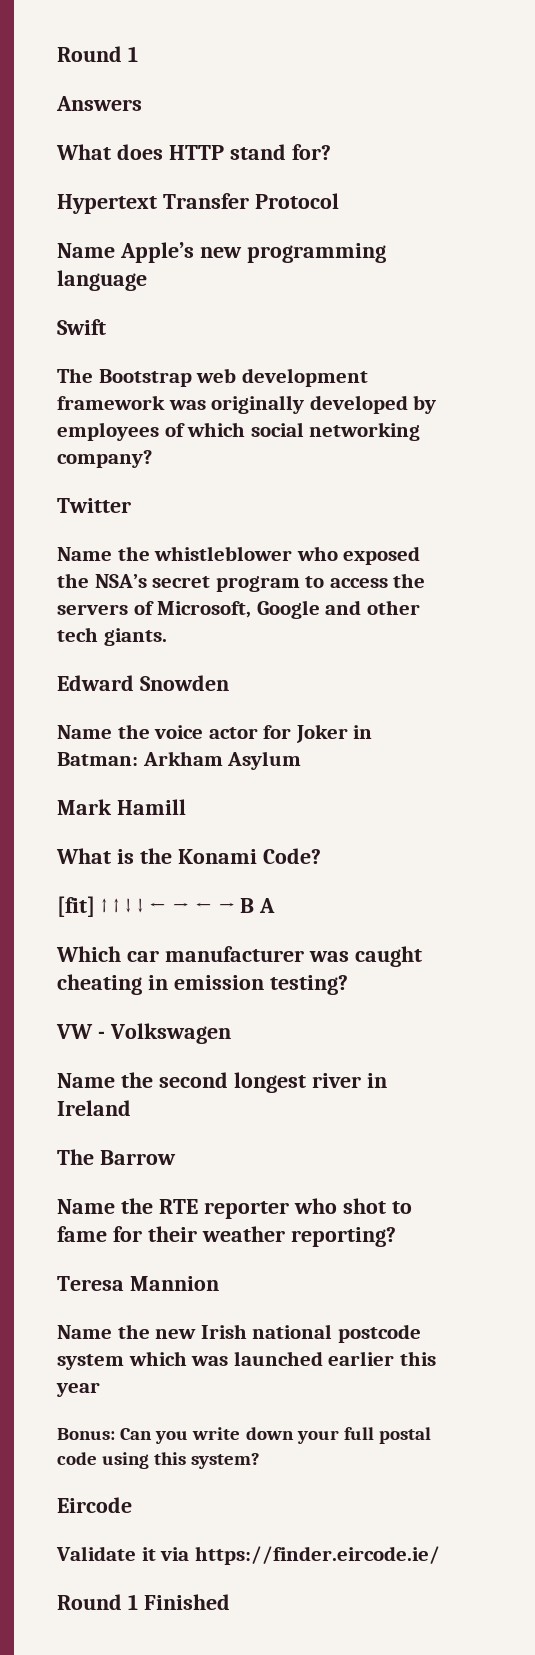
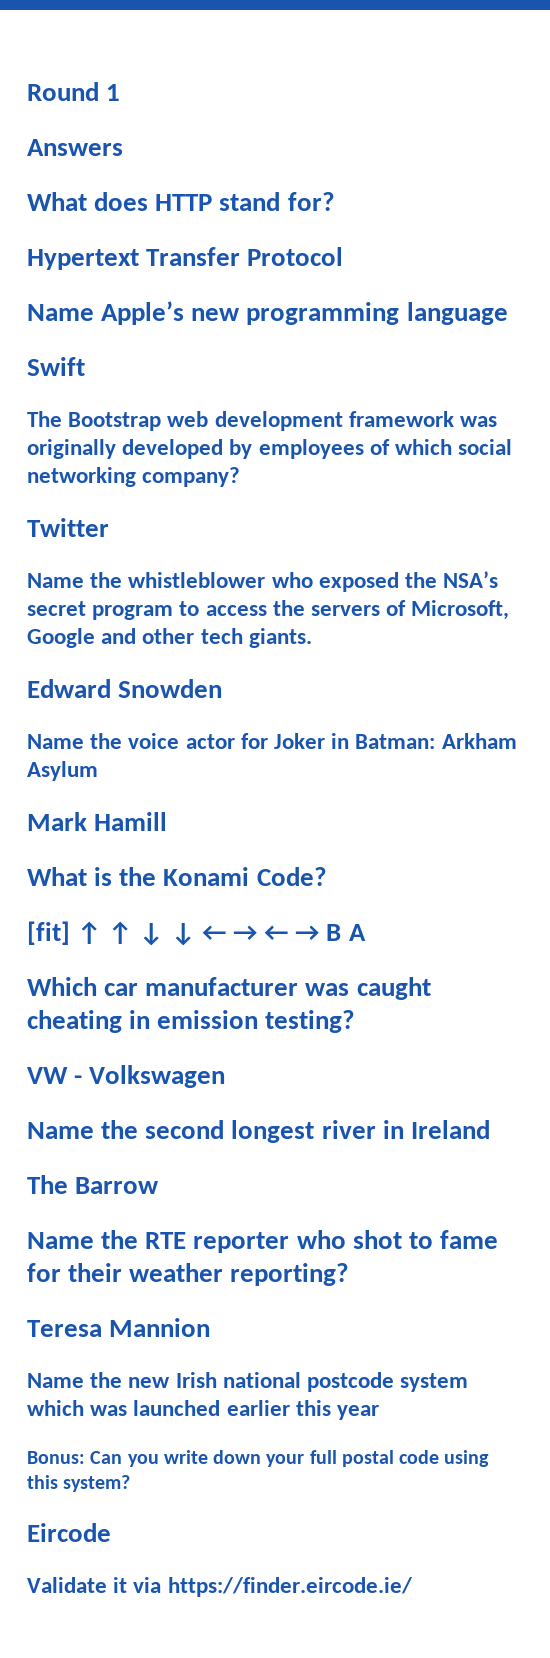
[57,1594,230,1610] // Round 1 Finished -> (413, 1587) none

